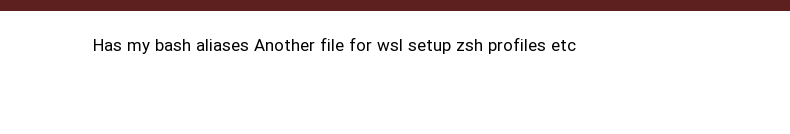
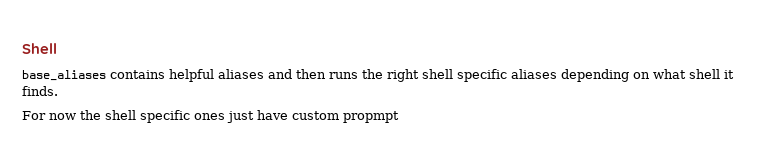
[93,37,576,54] Has my bash aliases Another file for wsl setup zsh profiles etc -> [22,43,57,54] [22,69,734,82] [22,86,58,96] [22,110,399,123] Shell // base_aliases contains helpful aliases and then runs the right shell specific aliases depending on what shell it finds. // For now the shell specific ones just have custom propmpt

